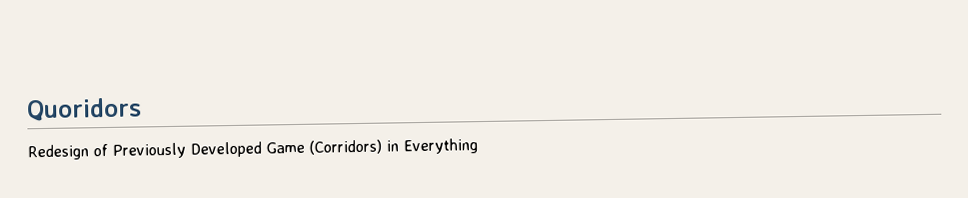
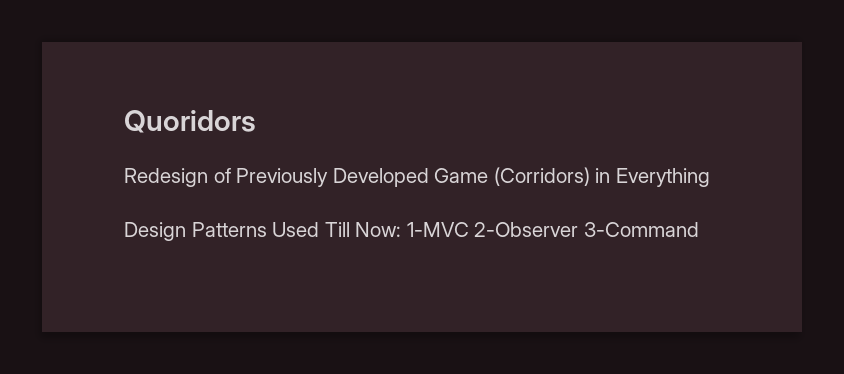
(478, 146) none -> [124,222,699,241] // Design Patterns Used Till Now: 1-MVC 2-Observer 3-Command

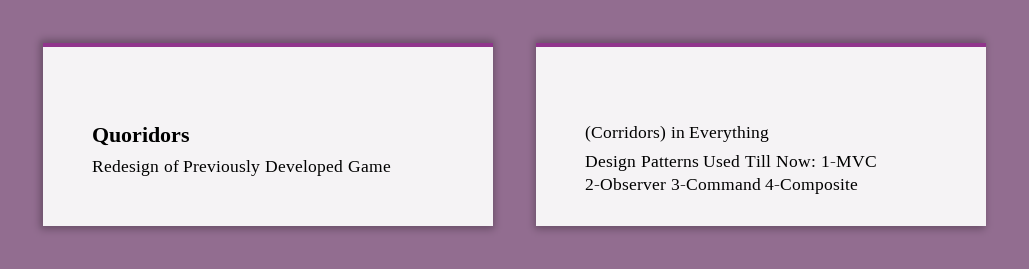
(699, 229) none -> [765,179,859,194] 4-Composite

